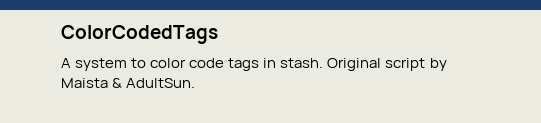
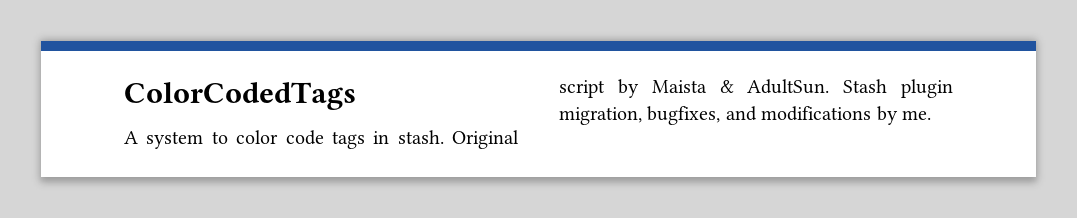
(196, 83) none -> [843,79,953,98] [559,106,931,125] Stash plugin migration, bugfixes, and modifications by me.

